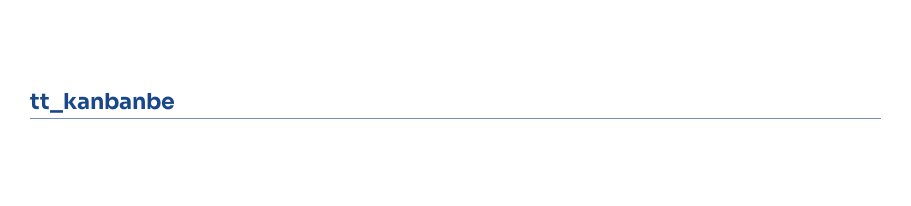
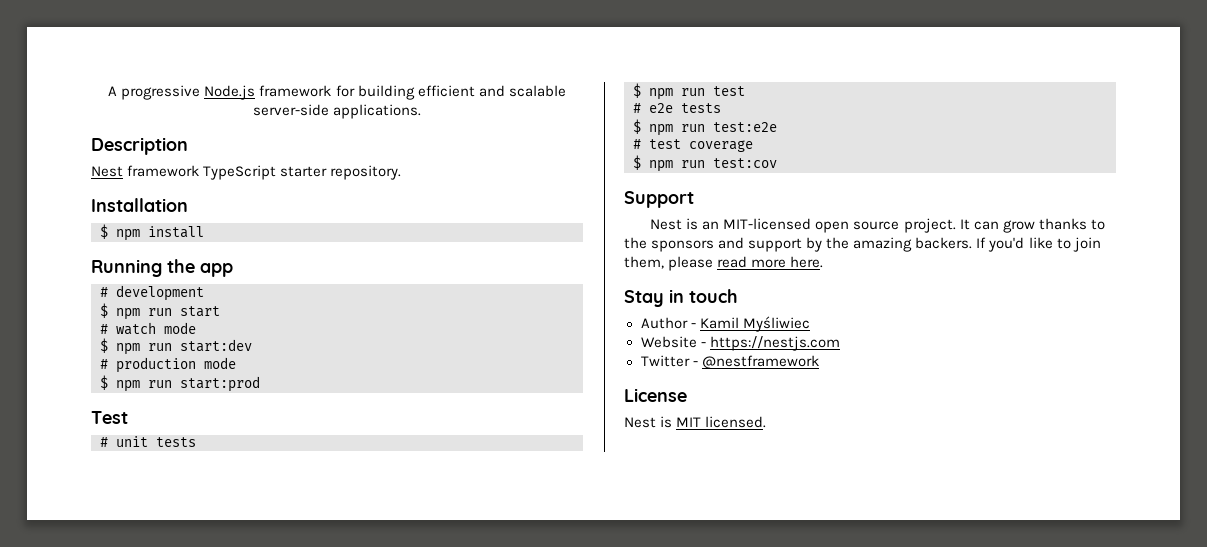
[30,92,175,113] tt_kanbanbe -> [108,85,566,100] [252,104,422,119] [91,137,188,155] [91,165,402,180] [91,198,188,212] [100,224,204,241] [91,259,233,277] [100,285,204,301] [100,303,220,320] [100,322,196,335] [100,338,252,355] [100,357,236,373] [100,375,260,392] [91,411,128,424] [100,436,196,447] [633,83,745,100] [633,103,721,113] [633,119,777,136] [633,139,753,152] [633,155,777,172] [624,191,694,208] [650,218,1105,233] [624,237,1101,252] [624,256,824,271] [624,289,738,307] [640,316,810,332] [640,336,840,351] [640,355,819,369] [624,388,687,402] [624,416,767,428] A progressive Node.js framework for building efficient and scalable server-side applications. // Description // Nest framework TypeScript starter repository. // Installation // $ npm install // Running the app // # development // $ npm run start // # watch mode // $ npm run start:dev // # production mode // $ npm run start:prod // Test // # unit tests // $ npm run test // # e2e tests // $ npm run test:e2e // # test coverage // $ npm run test:cov // Support // Nest is an MIT-licensed open source project. It can grow thanks to the sponsors and support by the amazing backers. If you'd like to join them, please read more here. // Stay in touch // Author - Kamil Myśliwiec // Website - https://nestjs.com // Twitter - @nestframework // License // Nest is MIT licensed.

